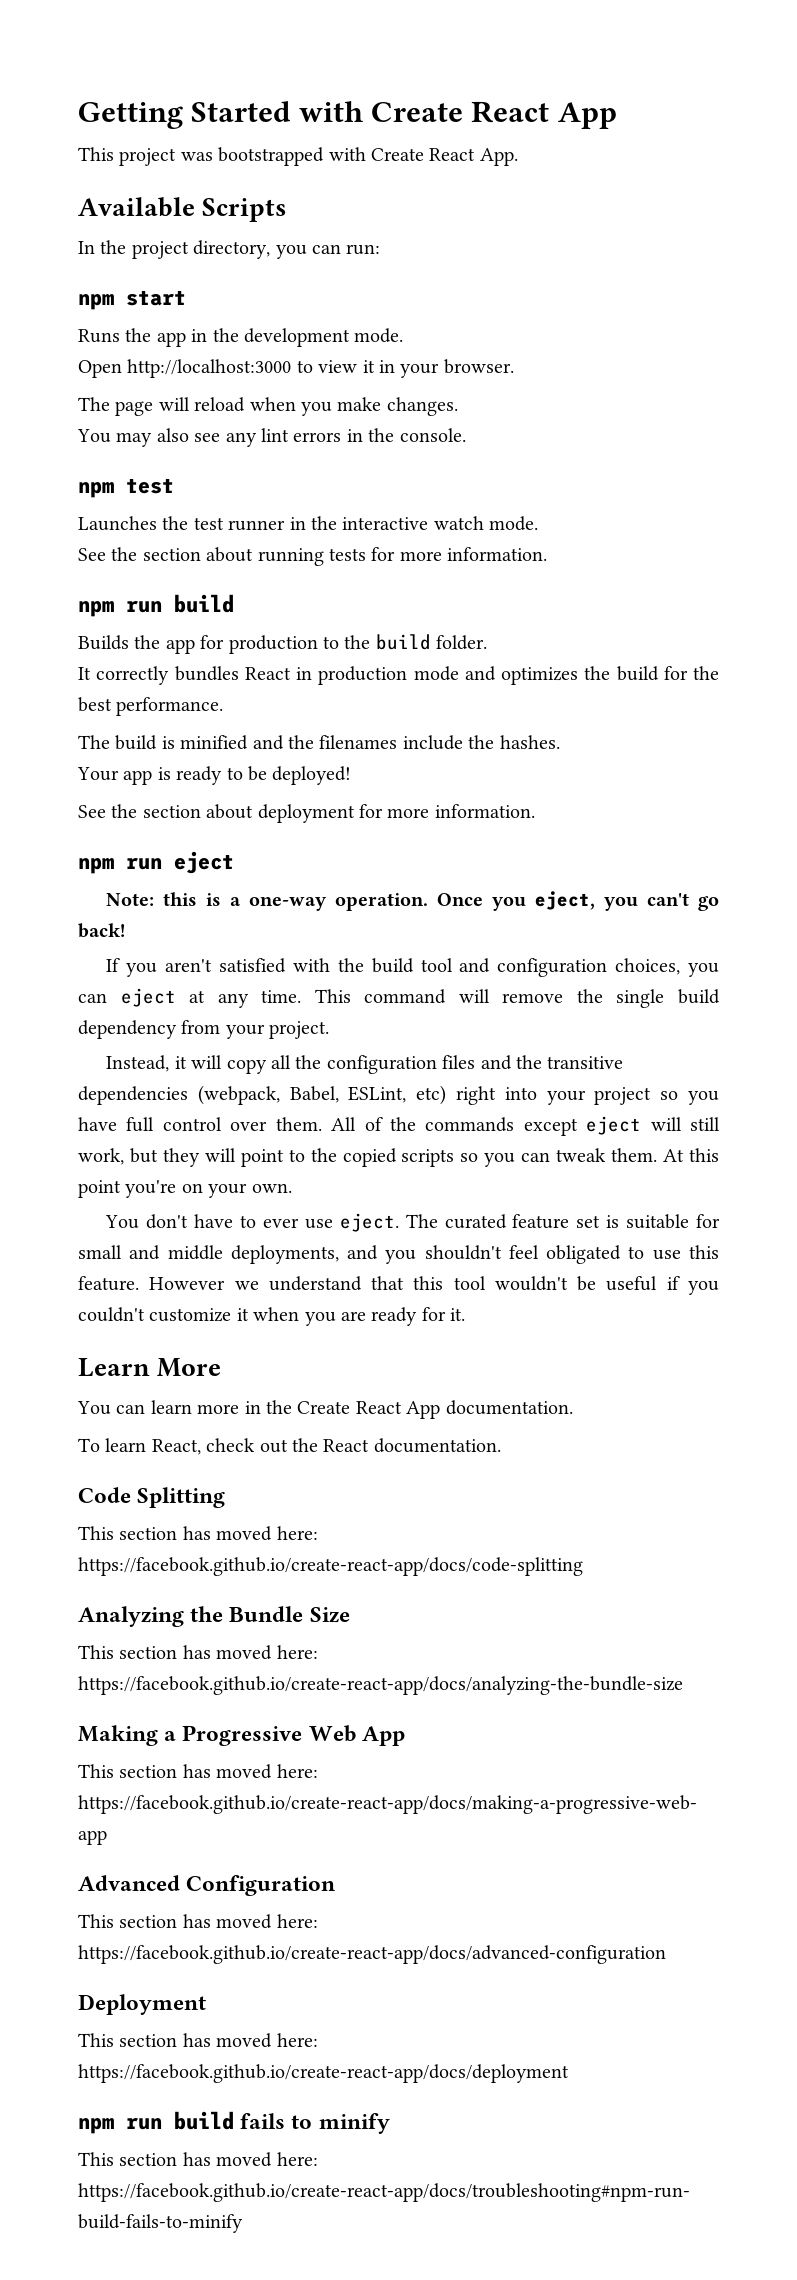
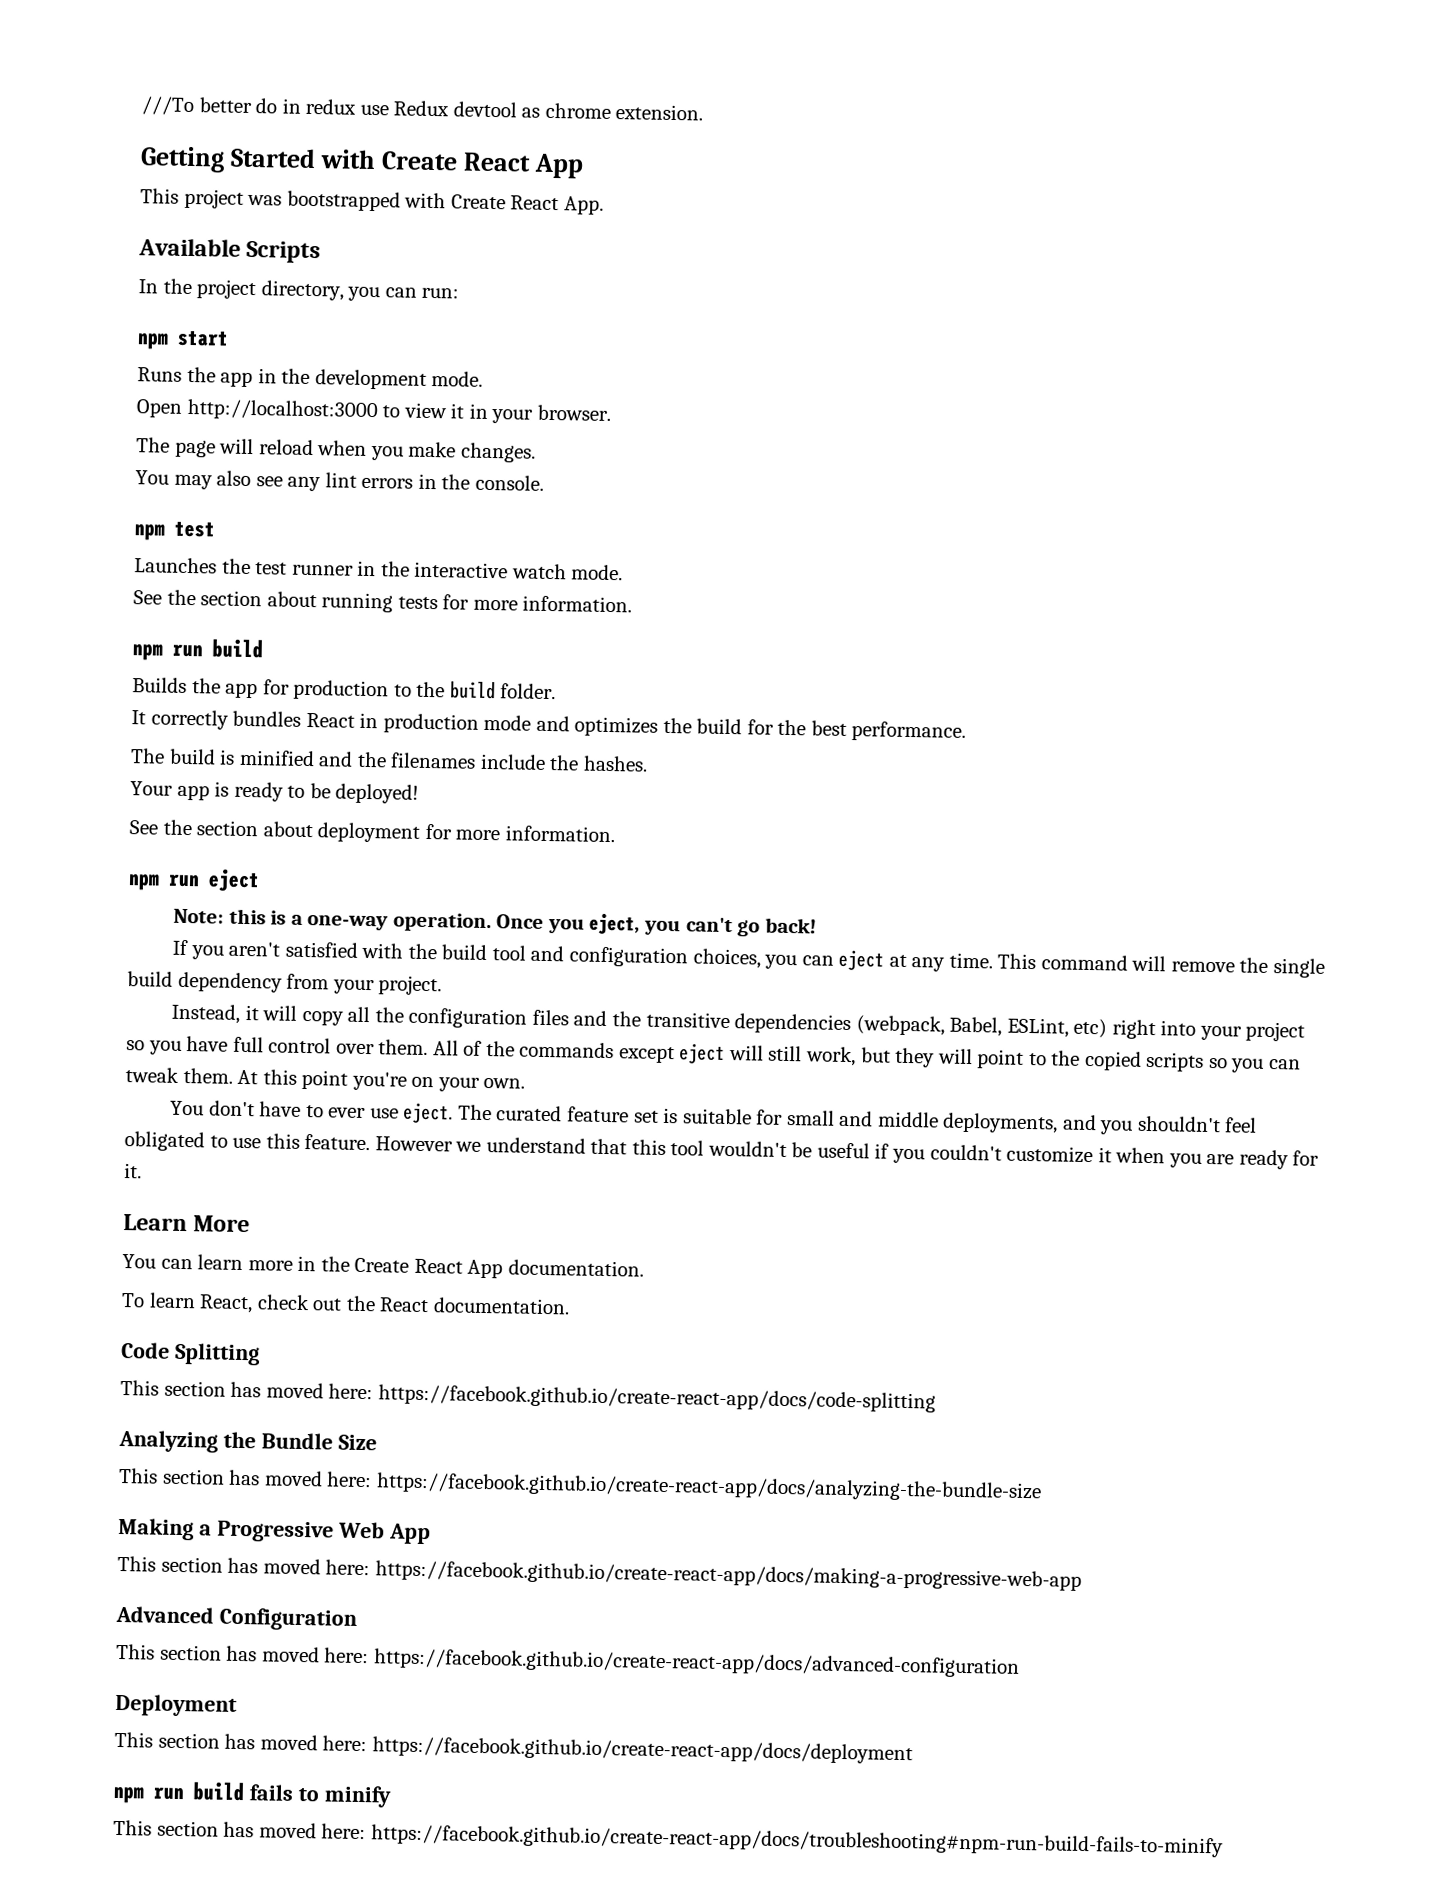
(78, 115) none -> [141,96,704,121] ///To better do in redux use Redux devtool as chrome extension. //

